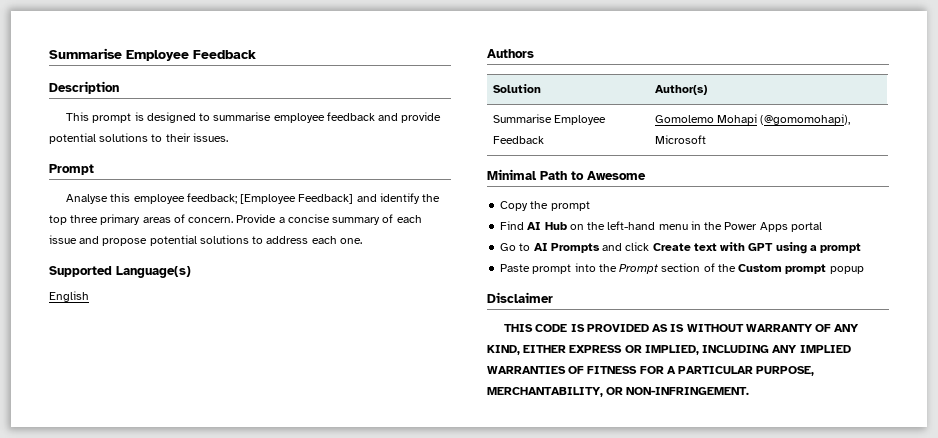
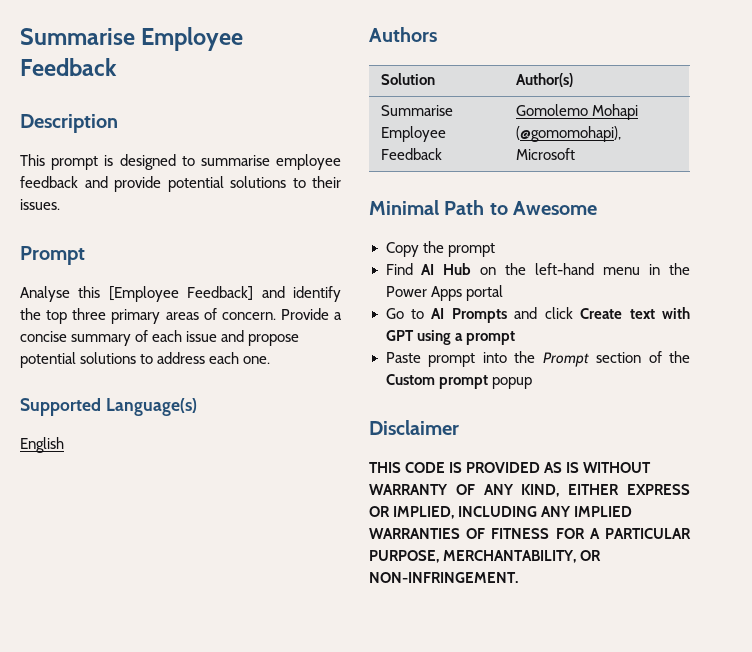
[133,193,237,204] employee feedback; -> (101, 292) none

